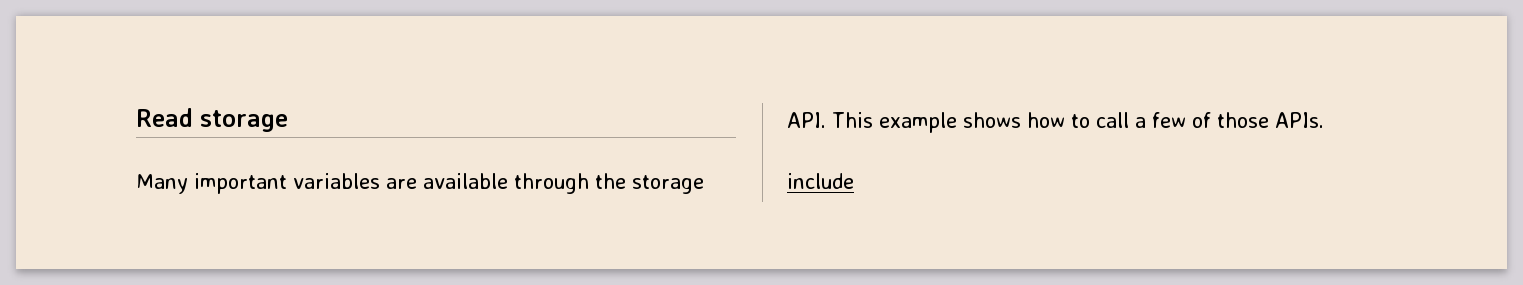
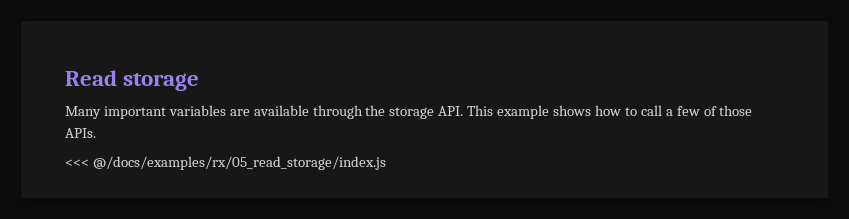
[787,173,854,189] include -> [65,156,386,170] <<< @/docs/examples/rx/05_read_storage/index.js

